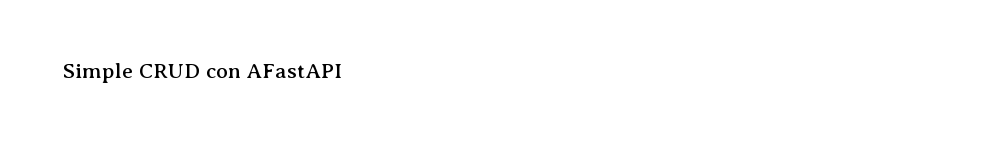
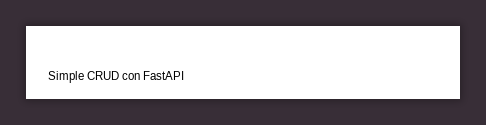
[246,64,343,78] AFastAPI -> [143,71,185,80] FastAPI

